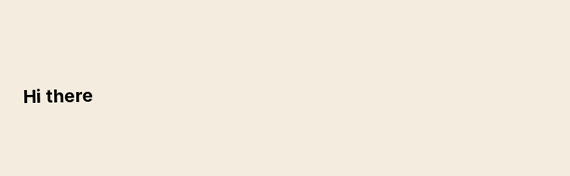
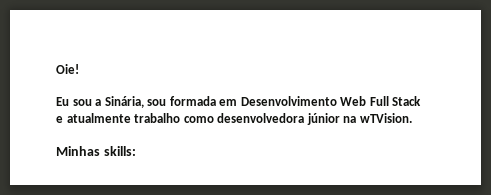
[22,88,94,104] Hi there -> [56,64,79,74] [56,96,422,108] [56,113,412,125] [56,146,136,156] Oie! // Eu sou a Sinária, sou formada em Desenvolvimento Web Full Stack e atualmente trabalho como desenvolvedora júnior na wTVision. // Minhas skills:

